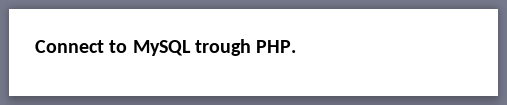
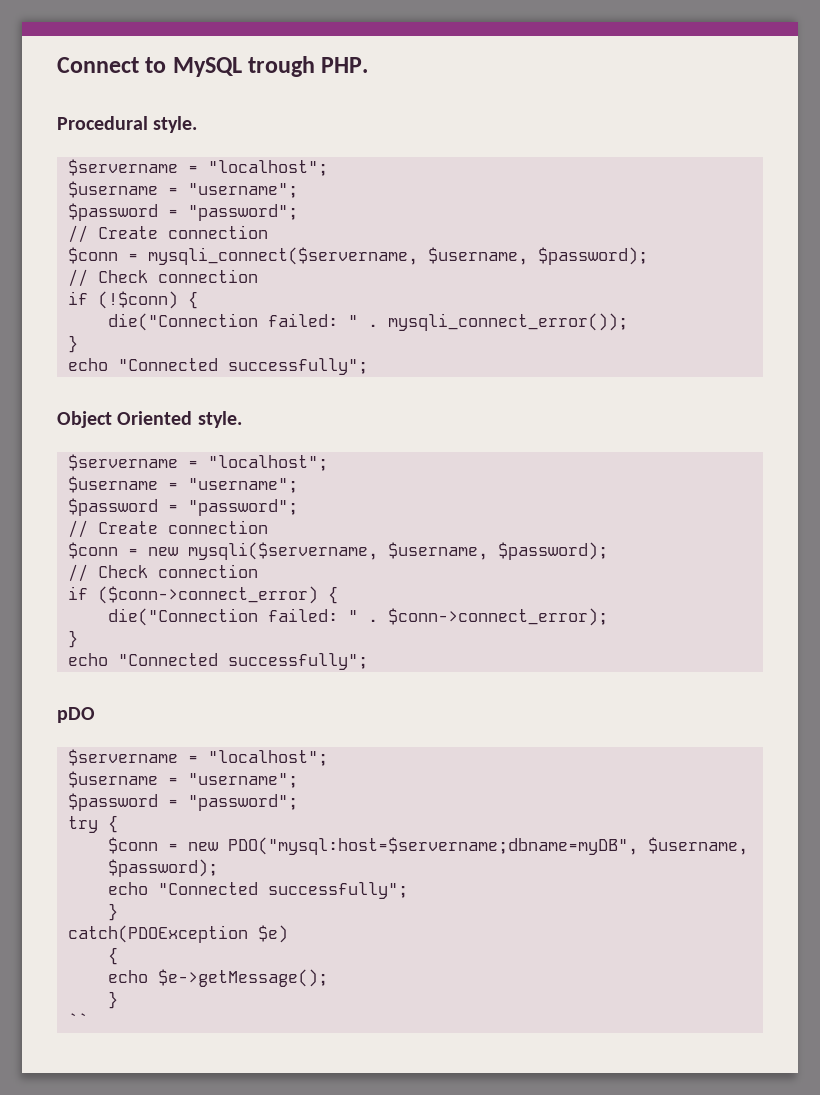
(297, 46) none -> [57,116,198,133] [68,159,329,176] [68,181,299,198] [68,203,299,221] [68,225,269,243] [68,247,649,265] [68,269,259,287] [68,291,199,309] [108,313,629,331] [68,335,79,353] [68,358,369,375] [57,411,242,428] [68,454,329,471] [68,476,299,493] [68,498,299,516] [68,520,269,538] [68,542,609,560] [68,564,259,582] [68,586,339,604] [108,608,609,626] [68,630,79,648] [68,653,369,670] [57,707,95,723] [68,749,329,766] [68,771,299,788] [68,793,299,811] [68,815,119,833] [108,837,749,855] [108,859,219,877] [108,882,409,899] [108,903,119,921] [68,925,289,943] [108,947,119,965] [108,969,329,987] [108,991,119,1009] [68,1013,89,1027] // Procedural style. // $servername = "localhost"; // $username = "username"; // $password = "password"; // // Create connection // $conn = mysqli_connect($servername, $username, $password); // // Check connection // if (!$conn) { // die("Connection failed: " . mysqli_connect_error()); // } // echo "Connected successfully"; // Object Oriented style. // $servername = "localhost"; // $username = "username"; // $password = "password"; // // Create connection // $conn = new mysqli($servername, $username, $password); // // Check connection // if ($conn->connect_error) { // die("Connection failed: " . $conn->connect_error); // } // echo "Connected successfully"; // pDO // $servername = "localhost"; // $username = "username"; // $password = "password"; // try { // $conn = new PDO("mysql:host=$servername;dbname=myDB", $username, $password); // echo "Connected successfully"; // } // catch(PDOException $e) // { // echo $e->getMessage(); // } // ``

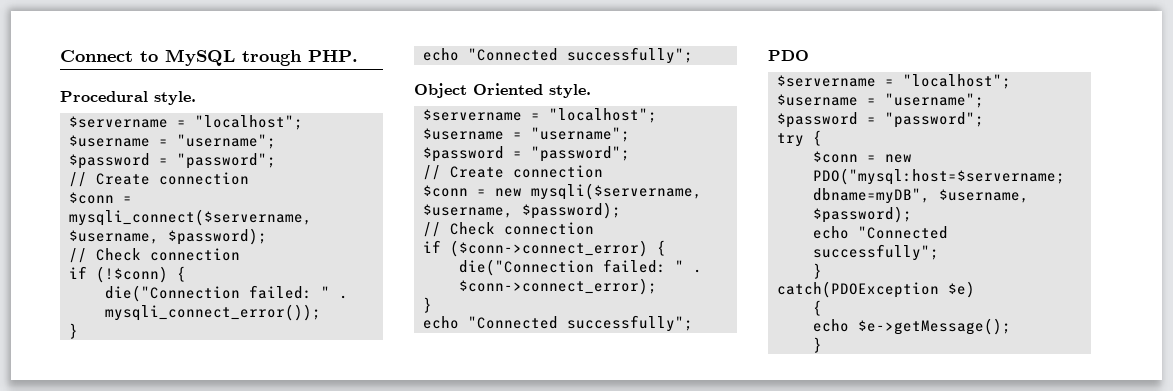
[57,707,95,723] pDO -> [768,50,809,61] PDO
[68,1013,89,1027] // `` -> (822, 345) none

